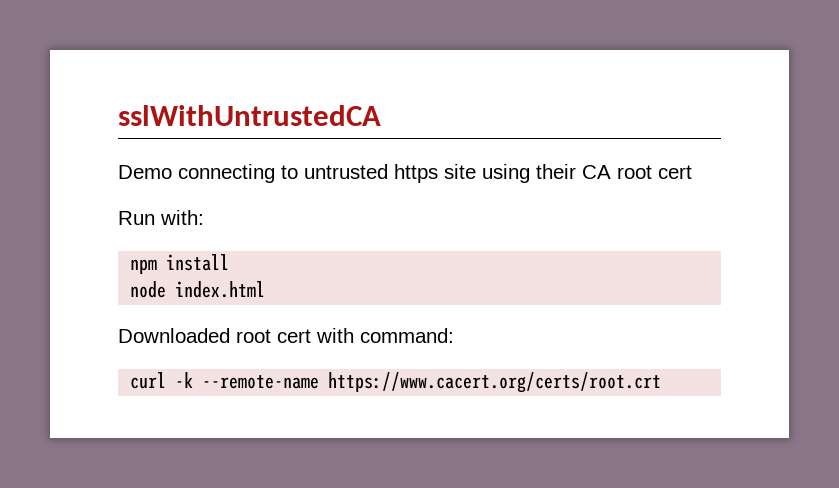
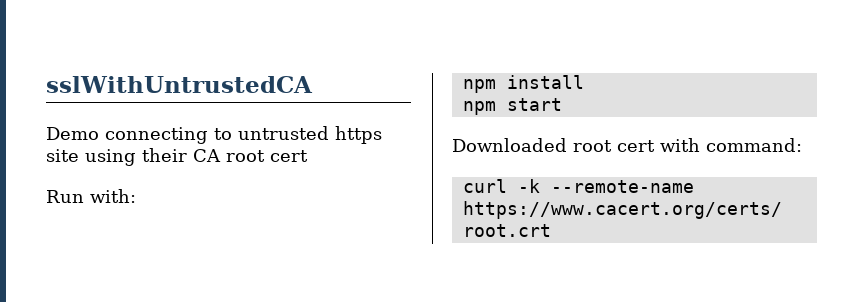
[130,281,266,298] node index.html -> [462,98,562,115] npm start

